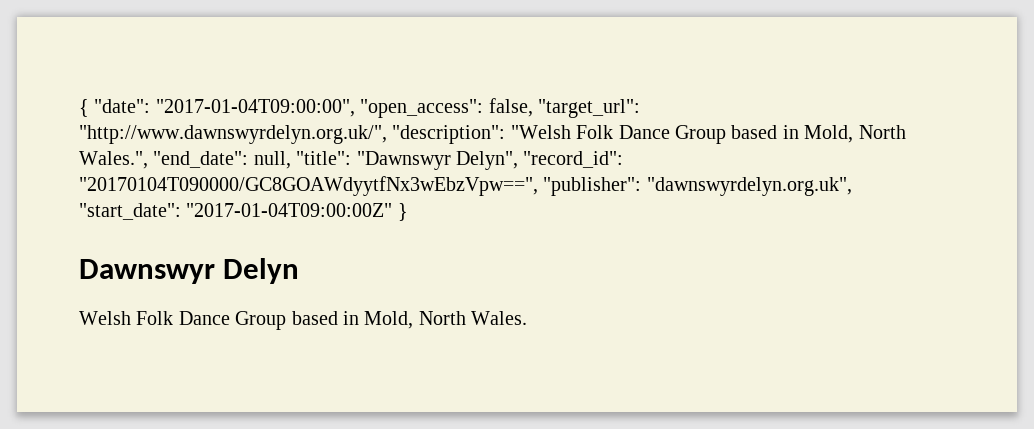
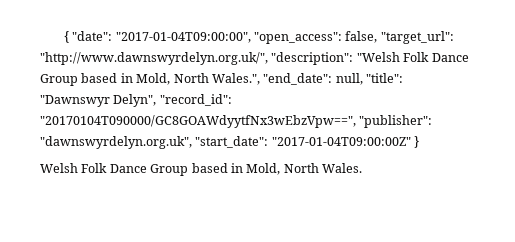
[79,258,300,284] // Dawnswyr Delyn -> (420, 142) none

